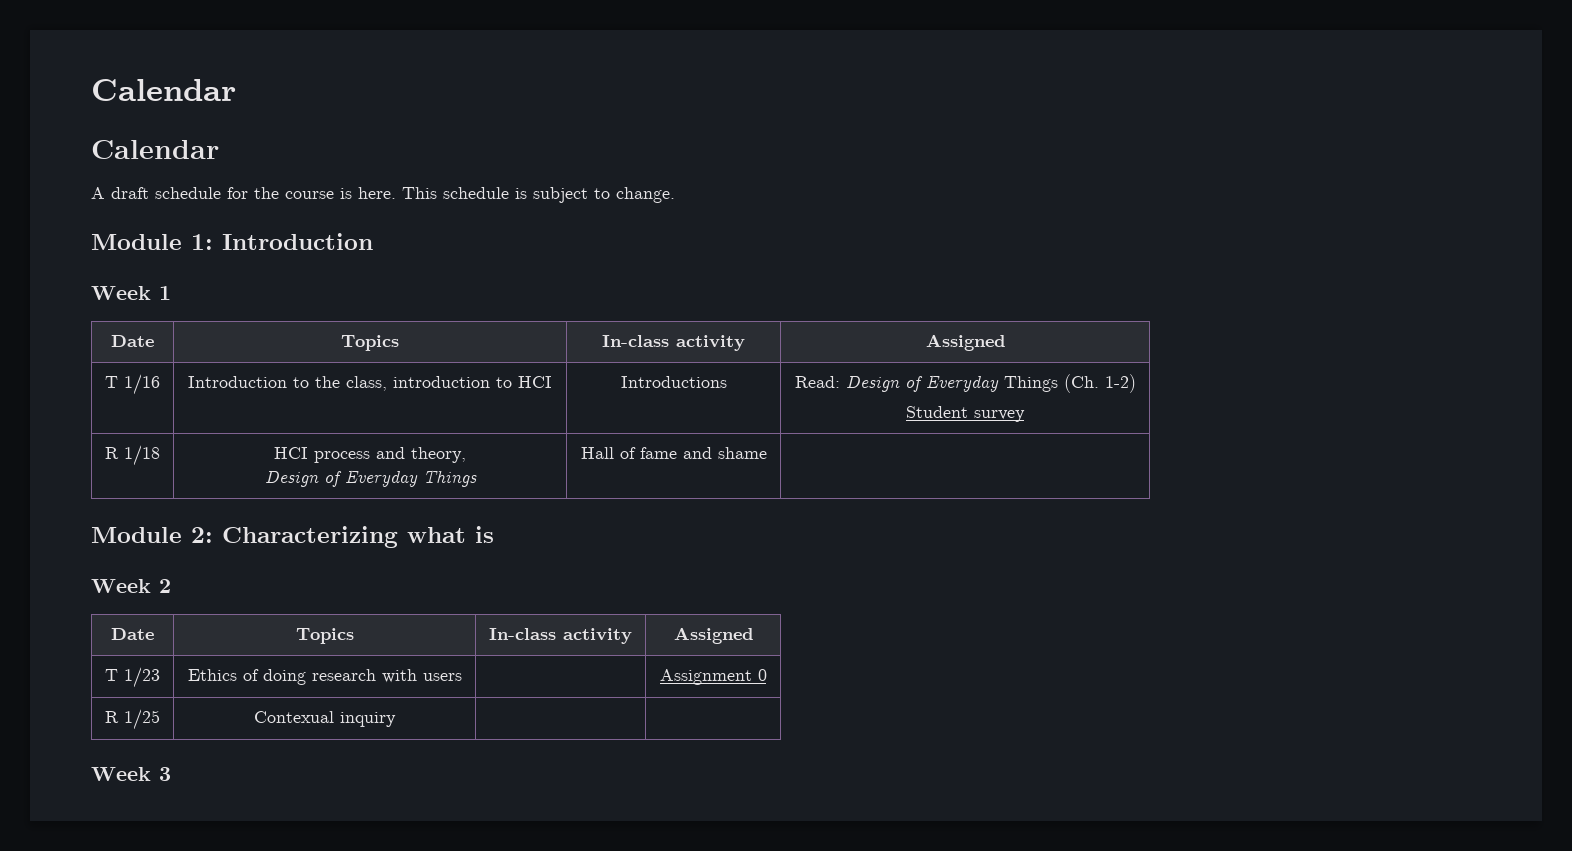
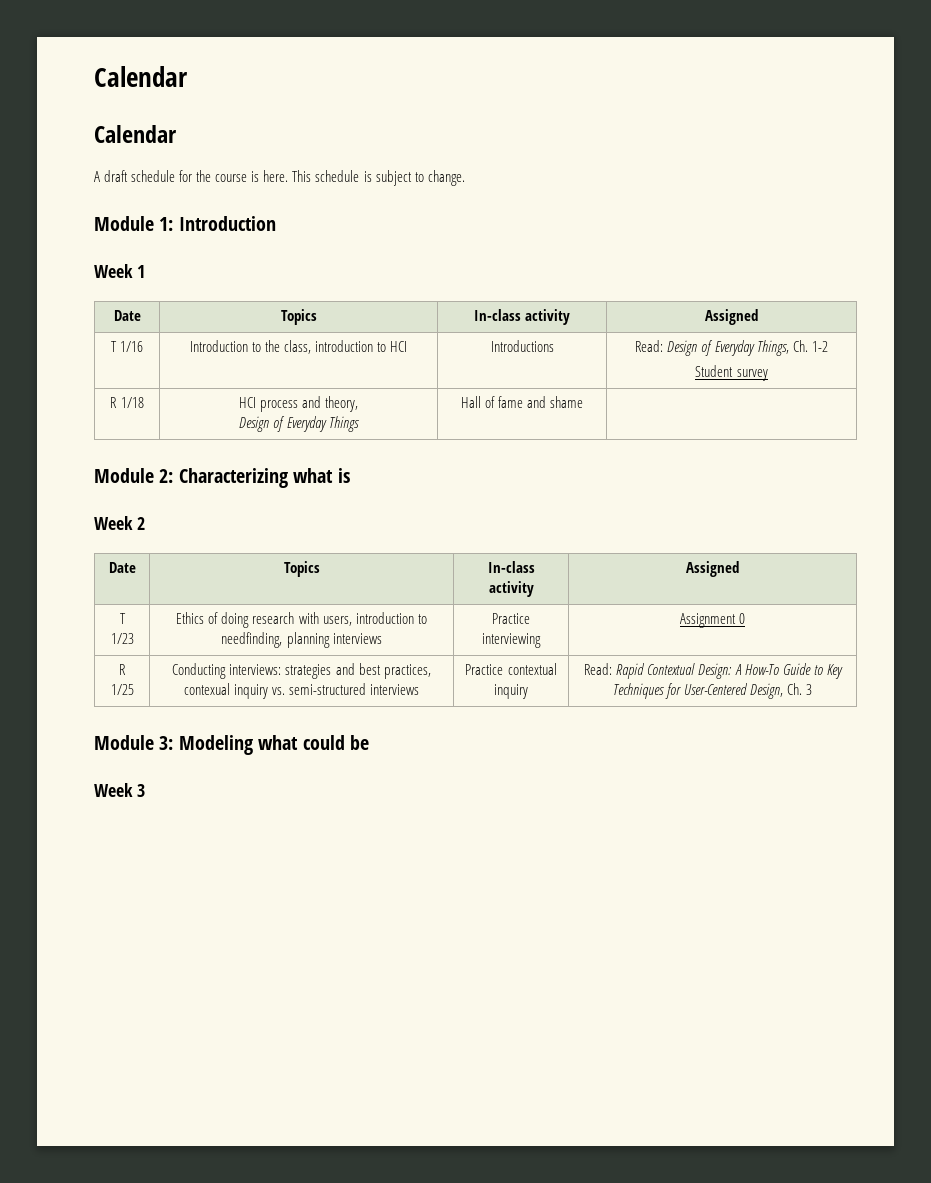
[1003,374,1136,393] Things (Ch. 1-2) -> [756,340,828,356] Things, Ch. 1-2
[422,673,462,681] [659,669,767,685] [105,709,160,730] [254,711,396,727] users | | Assignment 0 // R 1/25 | Contexual inquiry | | -> [322,612,427,626] [221,632,382,648] [492,613,530,624] [482,633,541,648] [679,613,746,628] [119,664,126,675] [110,684,134,695] [172,663,431,679] [183,683,420,699] [465,663,557,675] [494,684,528,699] [584,663,843,679] [612,683,813,699] [94,735,369,755] users, introduction to needfinding, planning interviews | Practice interviewing | Assignment 0 // R 1/25 | Conducting interviews: strategies and best practices, contexual inquiry vs. semi-structured interviews | Practice contextual inquiry | Read: Rapid Contextual Design: A How-To Guide to Key Techniques for User-Centered Design, Ch. 3 // Module 3: Modeling what could be

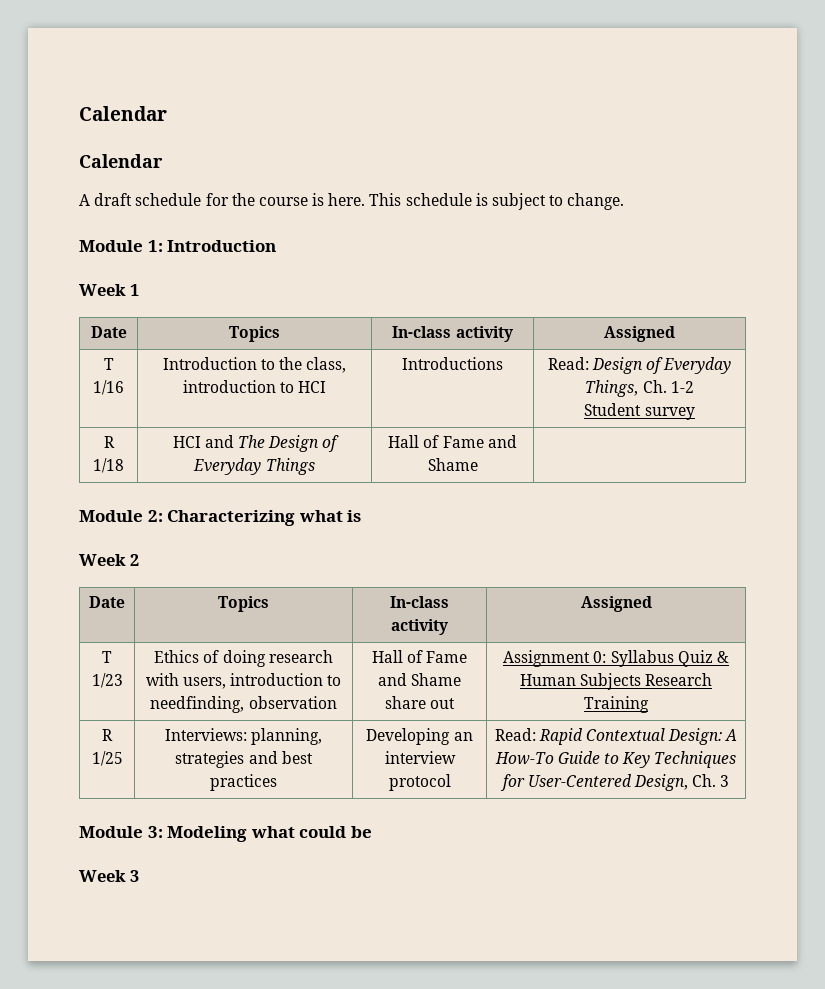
[259,396,359,412] process and theory, // -> [204,435,265,448] and The
[498,396,584,408] fame and shame -> [442,435,517,448] [427,458,478,471] Fame and Shame
[286,632,382,648] [492,613,530,624] [482,633,541,648] [679,613,746,628] planning interviews | Practice interviewing | Assignment 0 -> [248,696,337,709] [371,650,468,663] [377,673,462,686] [384,696,456,709] [503,650,729,667] [519,673,713,690] [584,696,649,713] observation | Hall of Fame and Shame share out | Assignment 0: Syllabus Quiz & Human Subjects Research Training
[172,663,282,679] Conducting interviews: -> [164,728,323,745] Interviews: planning,
[383,664,431,679] [183,683,420,699] [465,663,557,675] [494,684,528,699] practices, contexual inquiry vs. semi-structured interviews | Practice contextual inquiry -> [210,774,277,791] [366,728,473,745] [384,751,456,764] [388,774,451,791] practices | Developing an interview protocol

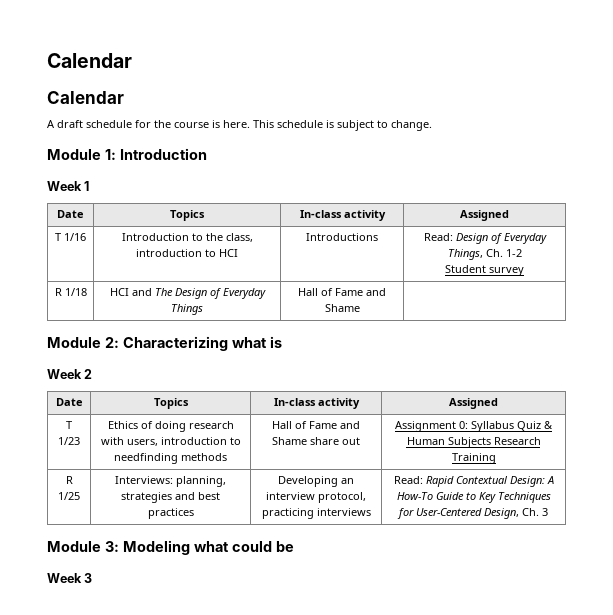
[150,696,337,713] needfinding, observation -> [114,453,227,464] needfinding methods
[388,774,451,791] protocol -> [318,492,366,503] [261,508,371,519] protocol, practicing interviews

